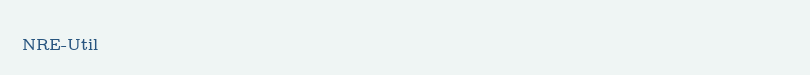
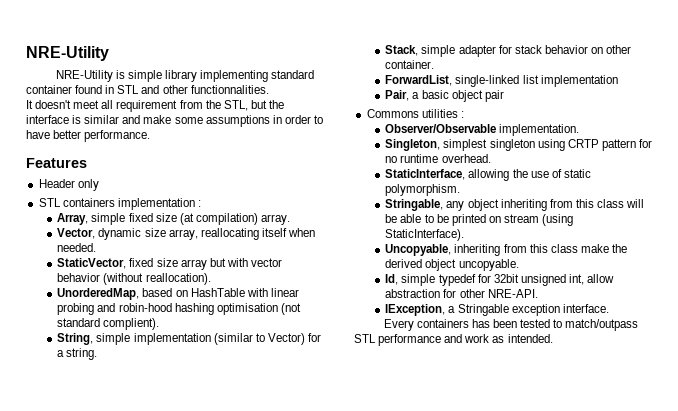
[22,39,98,50] NRE-Util -> [26,46,109,61] [55,70,315,82] [26,85,269,94] [26,100,284,112] [26,115,323,127] [26,130,151,142] [26,158,87,168] [38,179,99,191] [38,198,201,210] [57,213,290,225] [57,228,315,240] [57,243,97,252] [57,258,282,270] [57,273,211,285] [57,288,299,300] [57,303,301,315] [57,318,160,330] [57,333,321,345] [57,348,98,360] [385,45,632,57] [385,60,435,69] [385,75,618,87] [385,90,504,102] [366,109,464,118] [385,124,580,136] [385,139,652,151] [385,154,491,163] [385,169,591,181] [385,184,461,196] [385,199,645,211] [385,214,574,226] [385,229,465,241] [385,244,627,256] [385,259,519,271] [385,274,615,286] [385,289,538,298] [385,304,609,316] [383,319,639,331] [354,334,553,346] NRE-Utility // NRE-Utility is simple library implementing standard container found in STL and other functionnalities. // It doesn't meet all requirement from the STL, but the interface is similar and make some assumptions in order to have better performance. // Features // Header only // STL containers implementation : // Array, simple fixed size (at compilation) array. // Vector, dynamic size array, reallocating itself when needed. // StaticVector, fixed size array but with vector behavior (without reallocation). // UnorderedMap, based on HashTable with linear probing and robin-hood hashing optimisation (not standard complient). // String, simple implementation (similar to Vector) for a string. // Stack, simple adapter for stack behavior on other container. // ForwardList, single-linked list implementation // Pair, a basic object pair // Commons utilities : // Observer/Observable implementation. // Singleton, simplest singleton using CRTP pattern for no runtime overhead. // StaticInterface, allowing the use of static polymorphism. // Stringable, any object inheriting from this class will be able to be printed on stream (using StaticInterface). // Uncopyable, inheriting from this class make the derived object uncopyable. // Id, simple typedef for 32bit unsigned int, allow abstraction for other NRE-API. // IException, a Stringable exception interface. // Every containers has been tested to match/outpass STL performance and work as intended.

